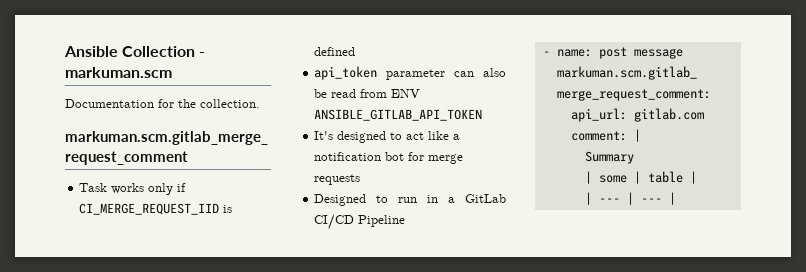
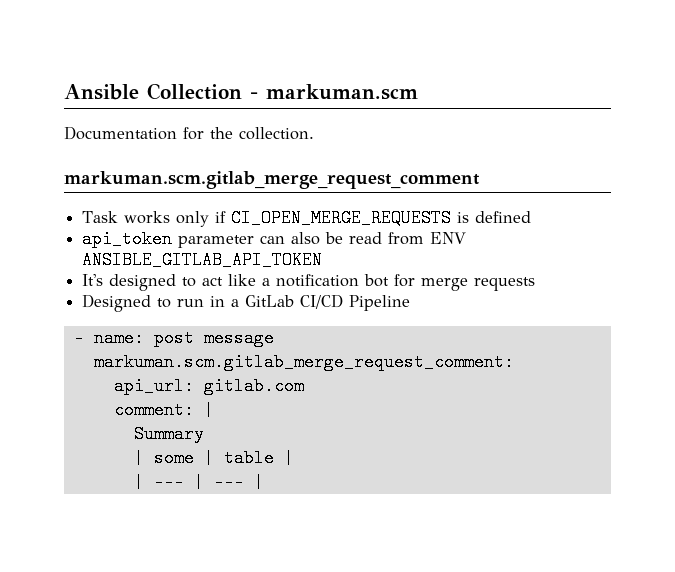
[79,203,220,215] CI_MERGE_REQUEST_IID -> [231,209,452,227] CI_OPEN_MERGE_REQUESTS

